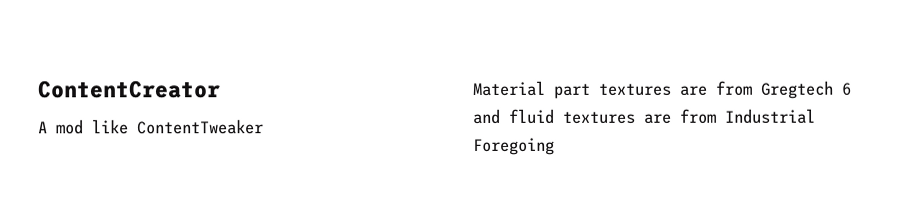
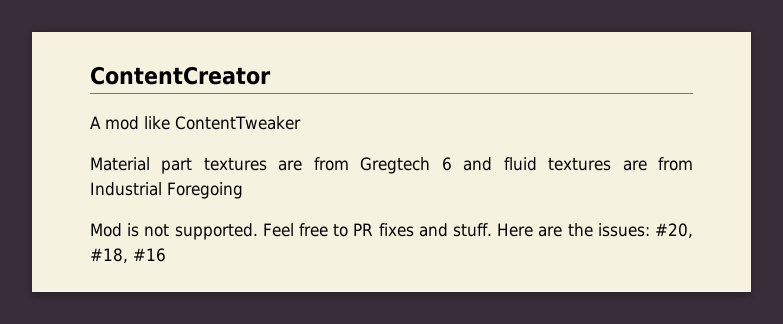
(555, 146) none -> [90,223,694,240] [90,248,166,263] // Mod is not supported. Feel free to PR fixes and stuff. Here are the issues: #20, #18, #16

